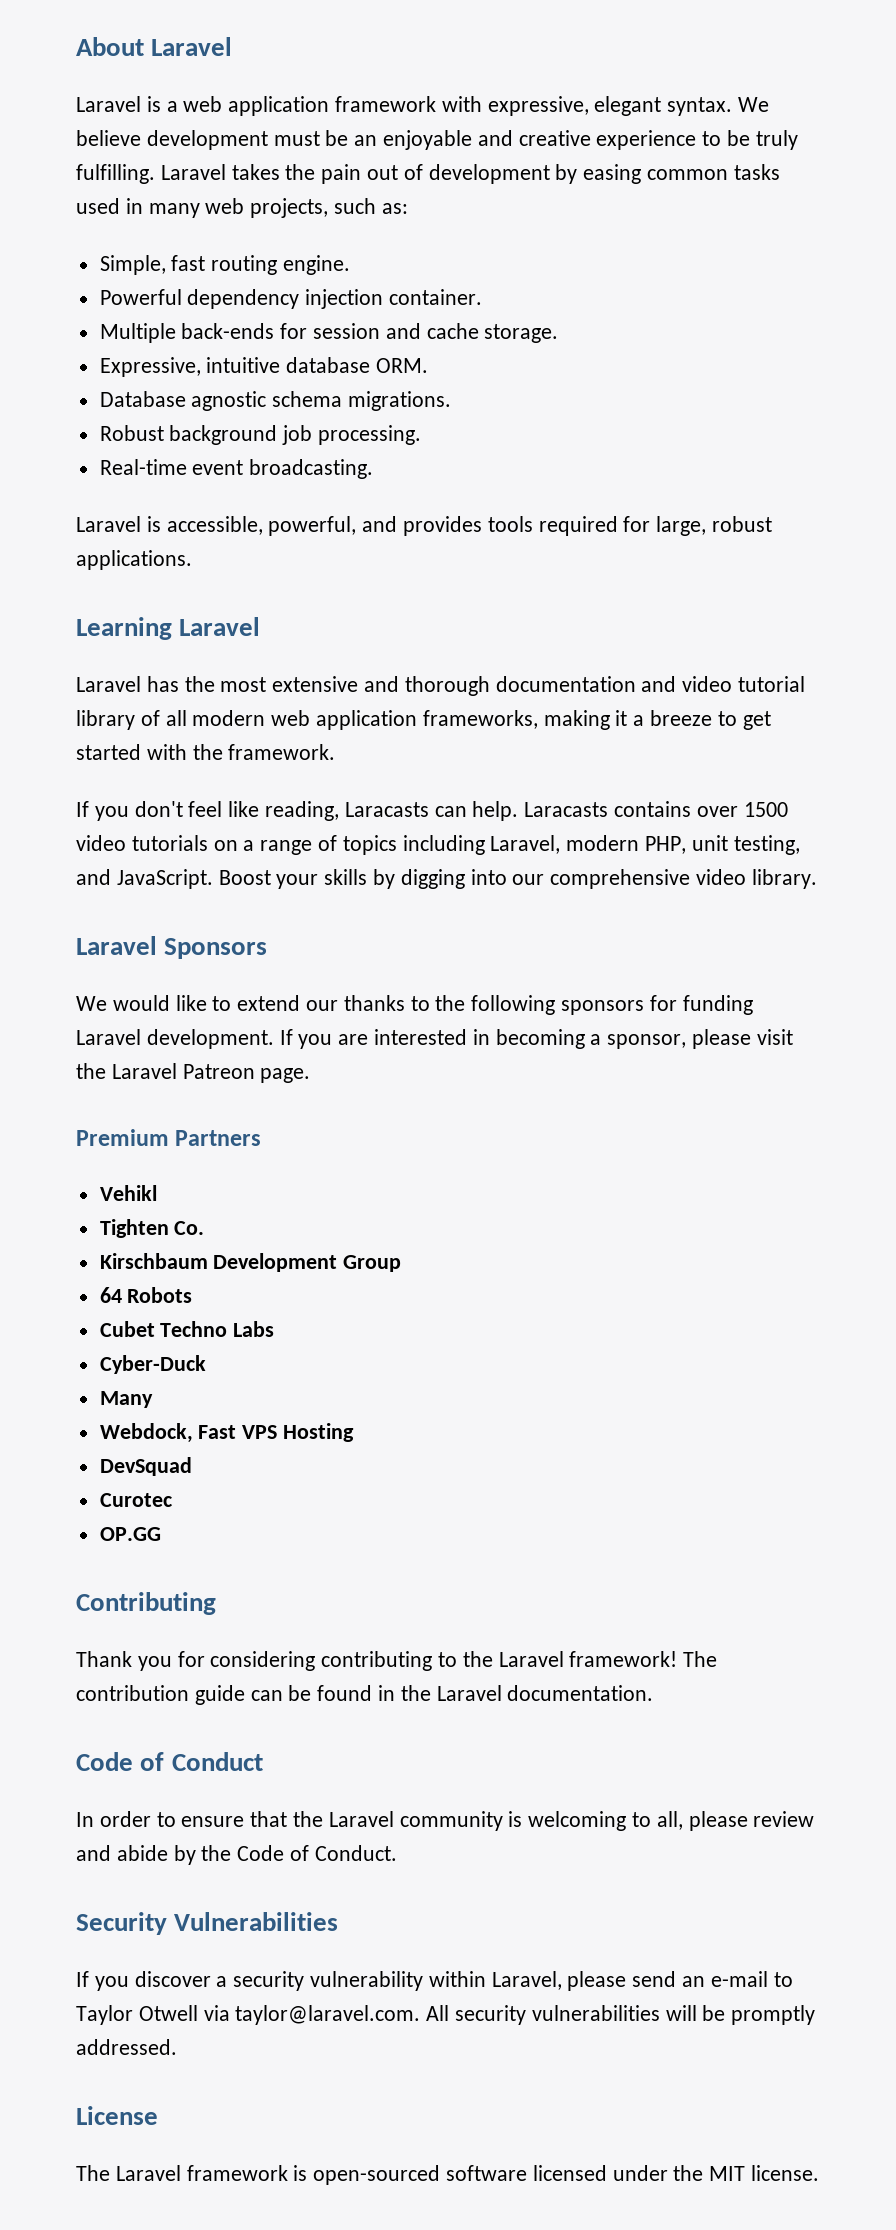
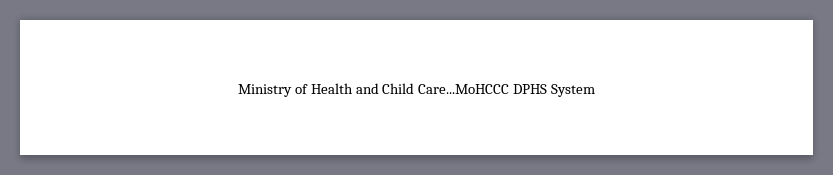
[76,37,233,56] [76,96,770,116] [76,130,798,150] [76,164,780,184] [76,198,408,218] [99,255,351,275] [99,289,483,309] [99,323,559,343] [99,357,429,377] [99,391,452,411] [99,425,422,445] [99,459,374,479] [76,516,773,536] [76,550,192,570] [76,617,261,640] [76,676,806,696] [76,710,771,730] [76,744,336,760] [76,801,788,821] [76,835,800,855] [76,869,817,889] [76,936,268,959] [76,995,753,1015] [76,1029,793,1049] [76,1063,311,1083] [76,1129,262,1146] [99,1185,157,1201] [99,1219,205,1238] [99,1253,402,1272] [99,1287,193,1303] [99,1321,275,1337] [99,1355,206,1374] [99,1391,153,1408] [99,1423,355,1443] [99,1457,192,1476] [99,1493,172,1507] [99,1527,161,1541] [76,1592,216,1615] [76,1651,718,1671] [76,1685,654,1705] [76,1752,263,1771] [76,1811,815,1831] [76,1845,397,1865] [76,1912,339,1935] [76,1971,793,1991] [76,2005,816,2025] [76,2039,177,2055] [76,2106,158,2125] [76,2165,820,2185] About Laravel // Laravel is a web application framework with expressive, elegant syntax. We believe development must be an enjoyable and creative experience to be truly fulfilling. Laravel takes the pain out of development by easing common tasks used in many web projects, such as: // Simple, fast routing engine. // Powerful dependency injection container. // Multiple back-ends for session and cache storage. // Expressive, intuitive database ORM. // Database agnostic schema migrations. // Robust background job processing. // Real-time event broadcasting. // Laravel is accessible, powerful, and provides tools required for large, robust applications. // Learning Laravel // Laravel has the most extensive and thorough documentation and video tutorial library of all modern web application frameworks, making it a breeze to get started with the framework. // If you don't feel like reading, Laracasts can help. Laracasts contains over 1500 video tutorials on a range of topics including Laravel, modern PHP, unit testing, and JavaScript. Boost your skills by digging into our comprehensive video library. // Laravel Sponsors // We would like to extend our thanks to the following sponsors for funding Laravel development. If you are interested in becoming a sponsor, please visit the Laravel Patreon page. // Premium Partners // Vehikl // Tighten Co. // Kirschbaum Development Group // 64 Robots // Cubet Techno Labs // Cyber-Duck // Many // Webdock, Fast VPS Hosting // DevSquad // Curotec // OP.GG // Contributing // Thank you for considering contributing to the Laravel framework! The contribution guide can be found in the Laravel documentation. // Code of Conduct // In order to ensure that the Laravel community is welcoming to all, please review and abide by the Code of Conduct. // Security Vulnerabilities // If you discover a security vulnerability within Laravel, please send an e-mail to Taylor Otwell via taylor@laravel.com. All security vulnerabilities will be promptly addressed. // License // The Laravel framework is open-sourced software licensed under the MIT license. -> [237,83,596,97] Ministry of Health and Child Care...MoHCCC DPHS System

